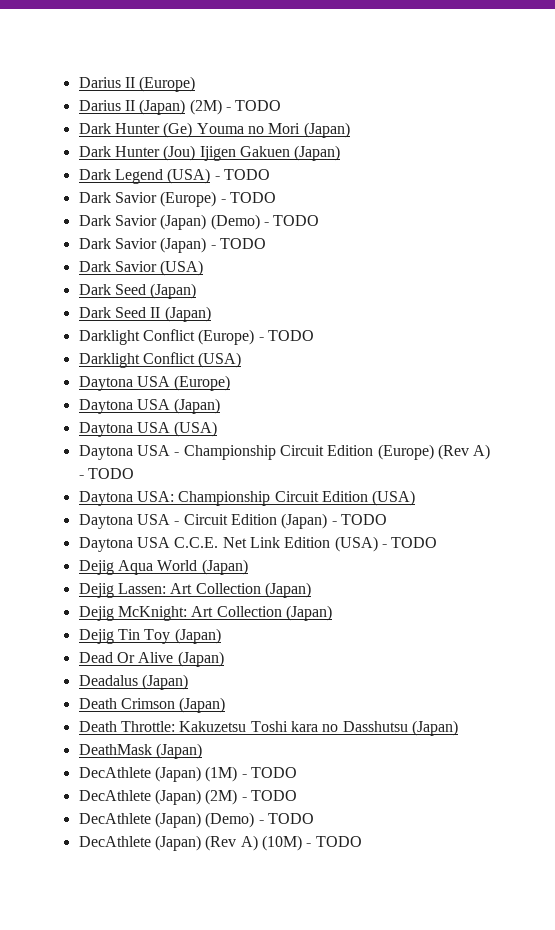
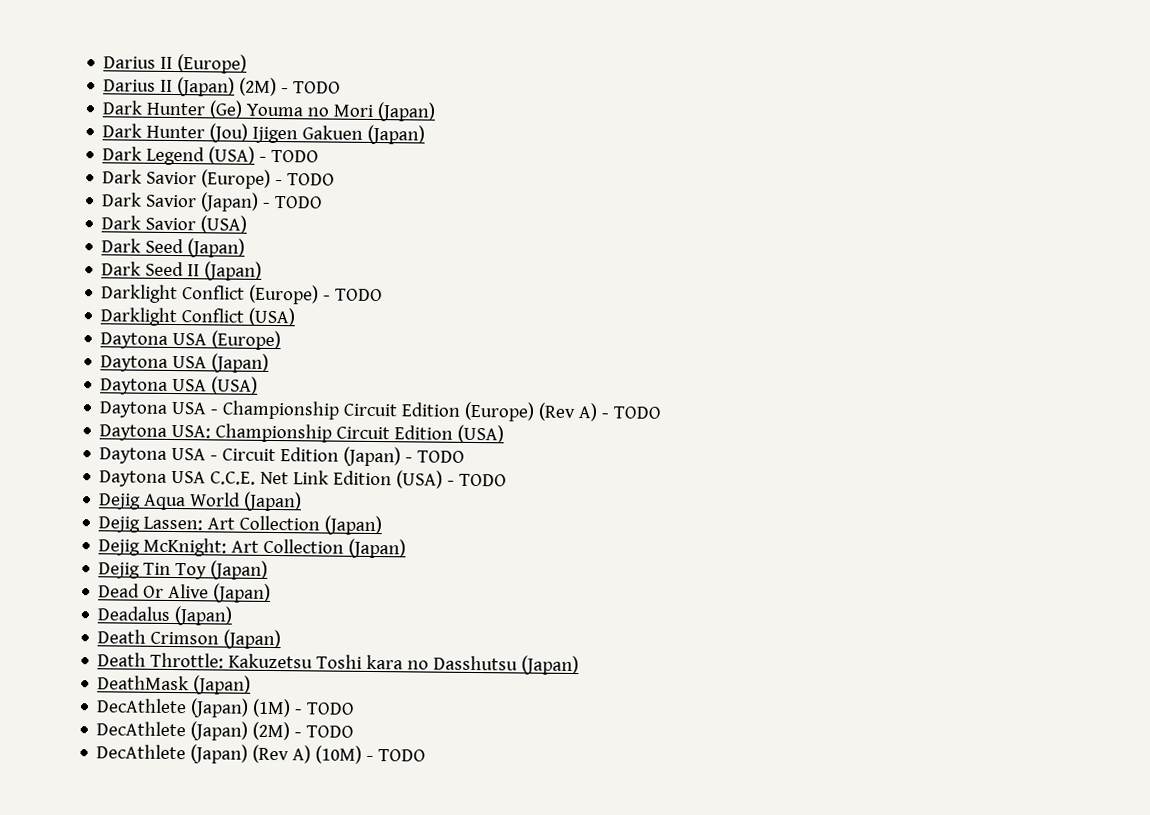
[78,214,320,230] // Dark Savior (Japan) (Demo) - TODO -> (336, 179) none
[78,812,314,828] // DecAthlete (Japan) (Demo) - TODO -> (355, 731) none

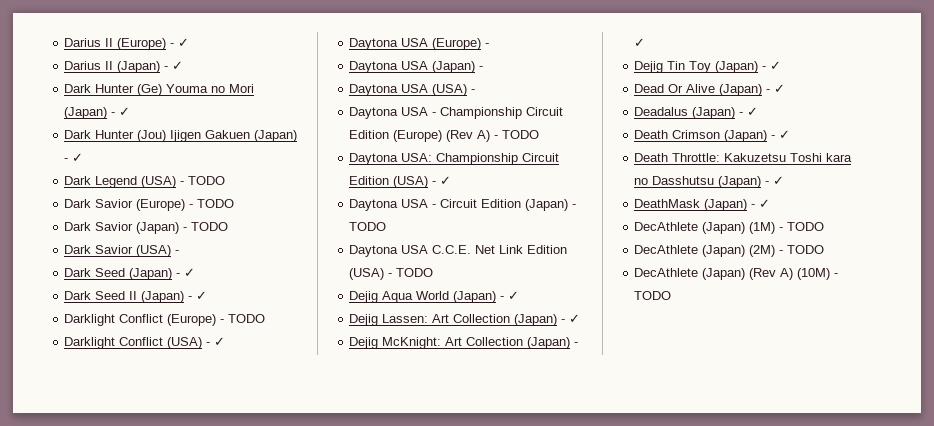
(248, 64) none -> [170,38,190,47] - ✓
[239,77,342,97] (2M) - TODO -> [164,61,184,70] - ✓
(437, 112) none -> [111,107,131,116] - ✓
(426, 134) none -> [64,153,84,162] - ✓
(248, 224) none -> [175,250,180,254] -
(246, 248) none -> [176,268,196,277] - ✓
(263, 271) none -> [188,291,208,300] - ✓
(296, 317) none -> [206,337,226,346] - ✓
(282, 340) none -> [485,43,490,47] -
(270, 363) none -> [479,66,484,70] -
(259, 385) none -> [471,89,476,93] -
(505, 434) none -> [432,176,452,185] - ✓
(303, 501) none -> [500,291,520,300] - ✓
(383, 525) none -> [561,314,581,323] - ✓
(407, 548) none -> [574,342,579,346] [634,38,646,47] - ✓
(269, 570) none -> [762,61,782,70] - ✓
(272, 593) none -> [766,84,786,93] - ✓
(234, 616) none -> [739,107,759,116] - ✓
(282, 639) none -> [771,130,791,139] - ✓
(580, 665) none -> [765,176,785,185] - ✓
(252, 685) none -> [751,199,771,208] - ✓

